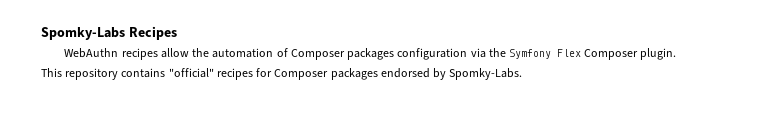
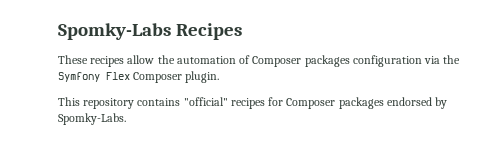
[64,48,119,58] WebAuthn -> [58,55,88,64] These

